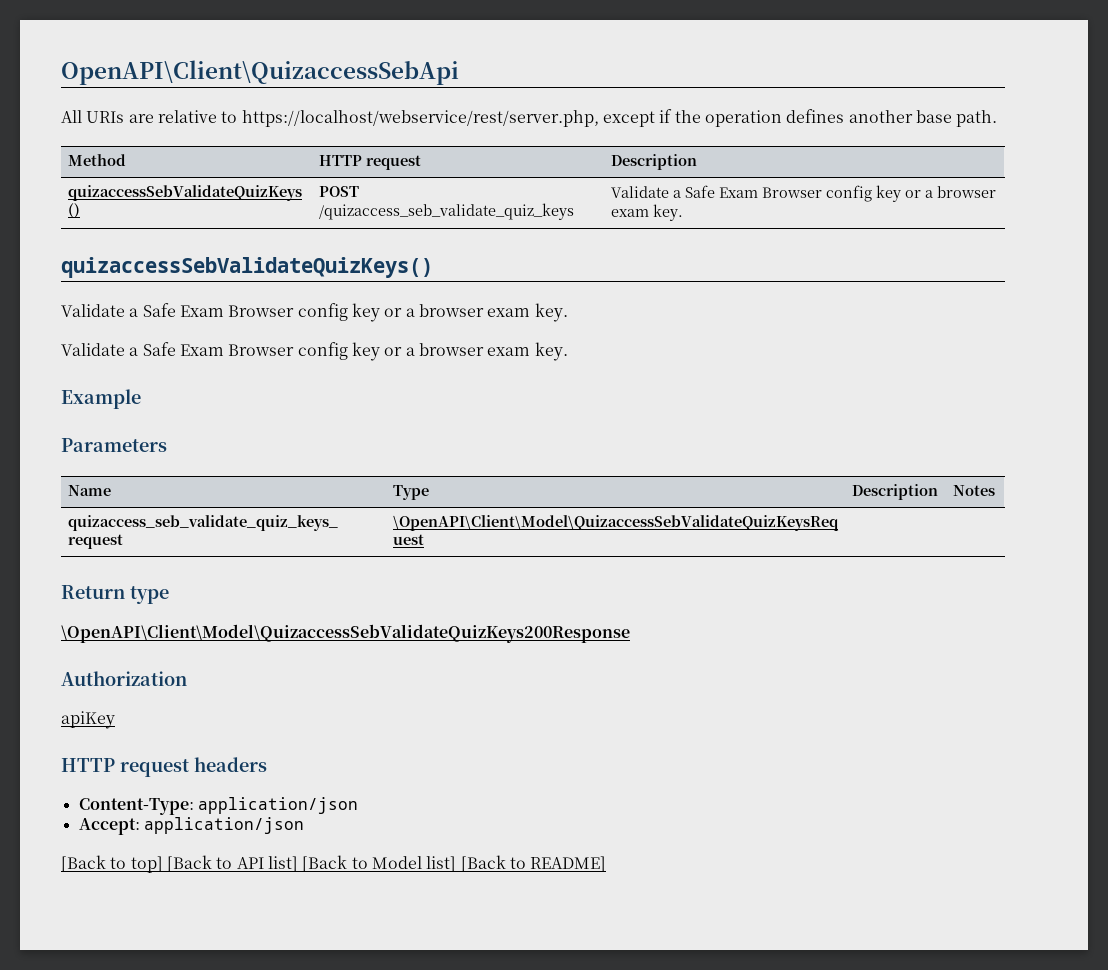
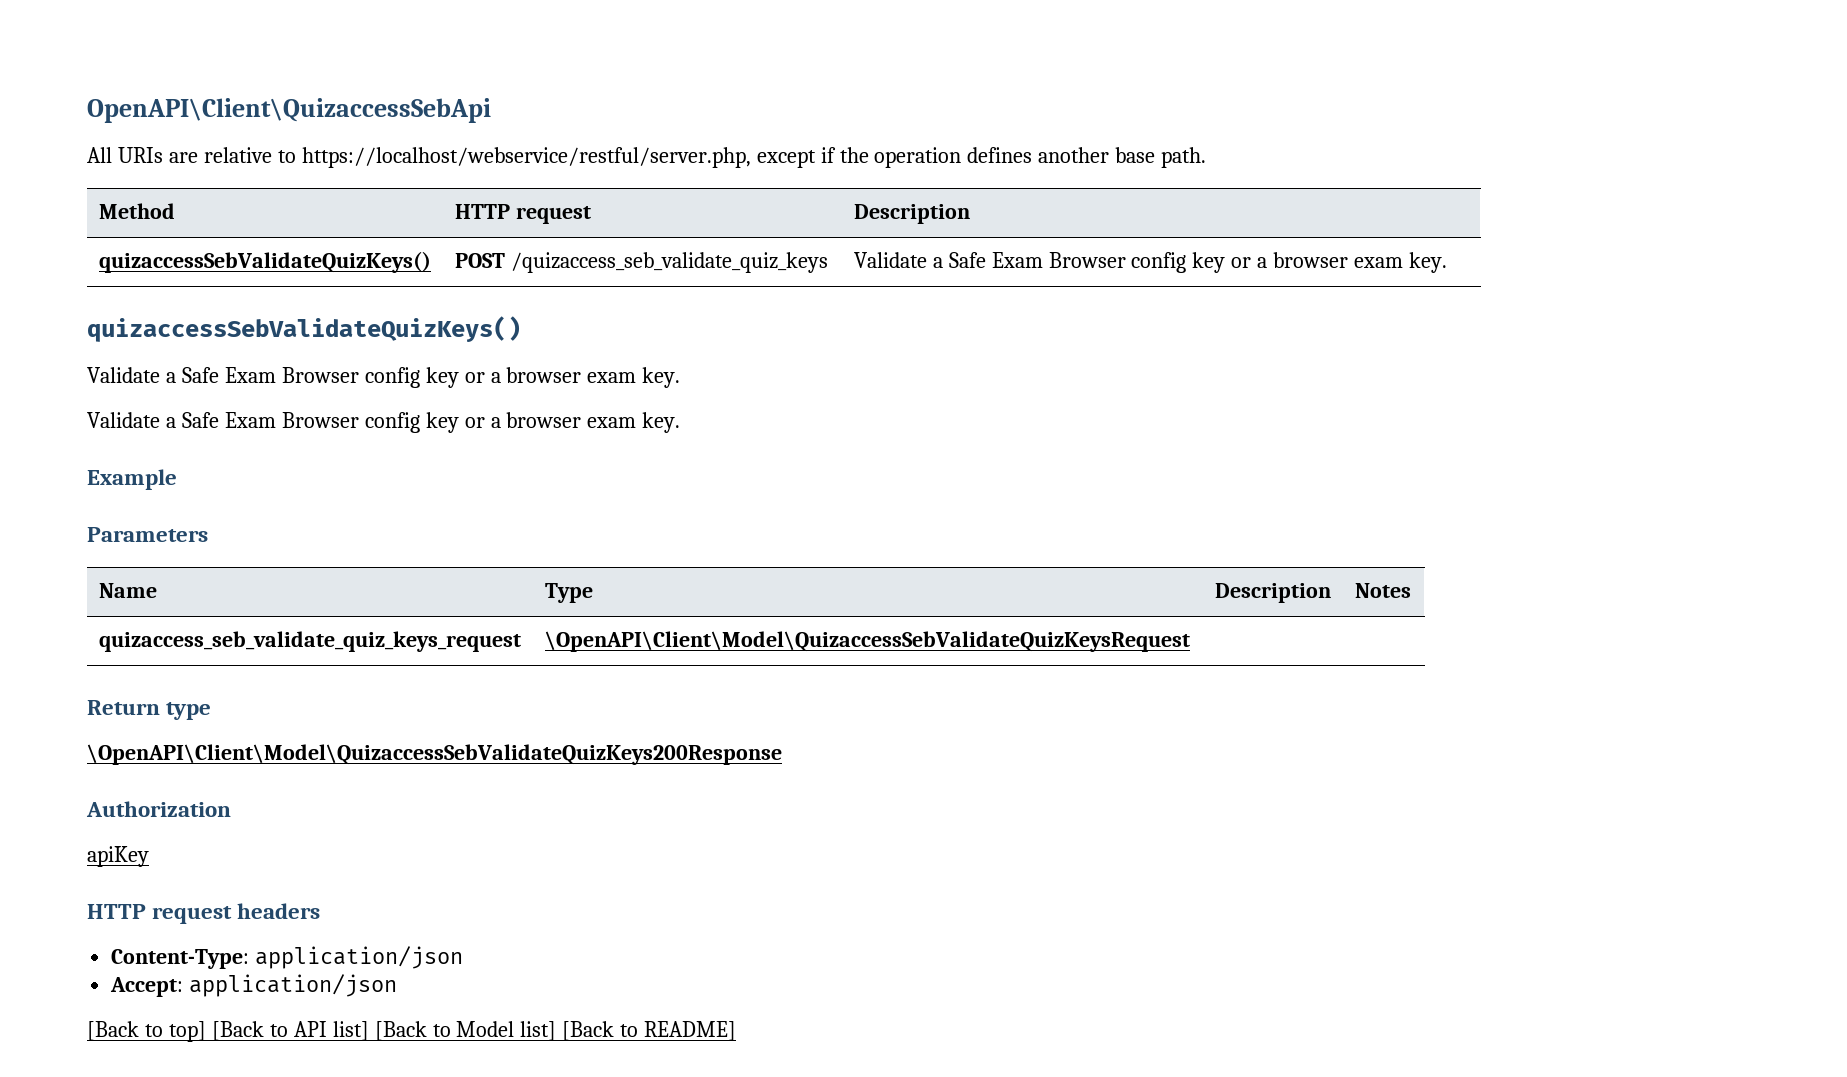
[241,110,599,127] https://localhost/webservice/rest/server.php, -> [301,147,751,168] https://localhost/webservice/restful/server.php,

